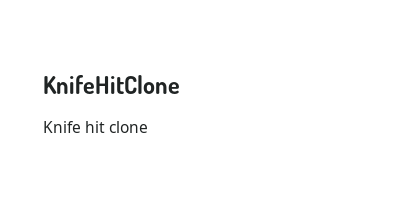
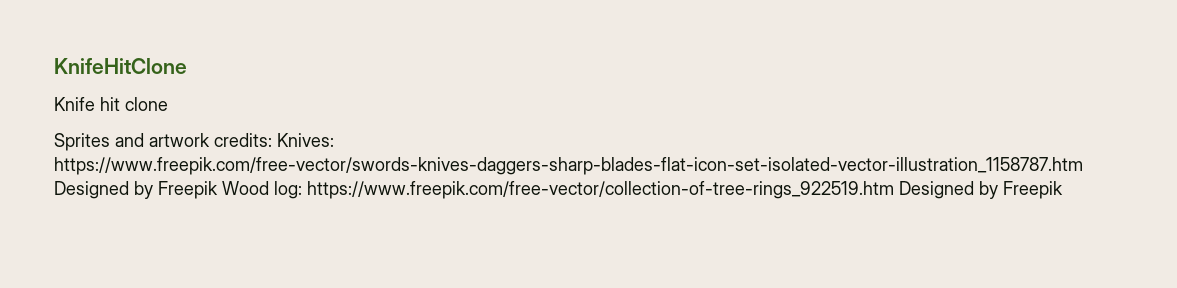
(149, 127) none -> [54,133,334,151] [54,157,1083,175] [54,181,1063,199] // Sprites and artwork credits: Knives: https://www.freepik.com/free-vector/swords-knives-daggers-sharp-blades-flat-icon-set-isolated-vector-illustration_1158787.htm Designed by Freepik Wood log: https://www.freepik.com/free-vector/collection-of-tree-rings_922519.htm Designed by Freepik

